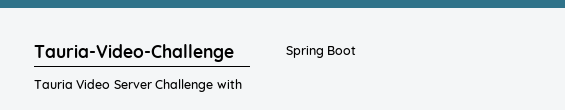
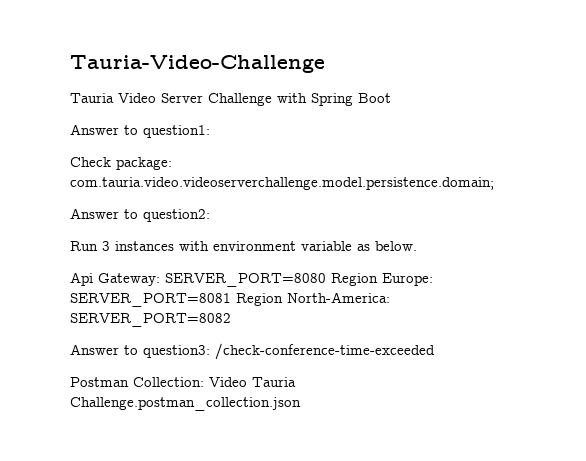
(357, 50) none -> [70,124,210,138] [70,157,172,170] [70,177,494,190] [70,208,210,222] [70,241,417,251] [70,272,433,287] [70,292,390,307] [70,313,231,327] [70,343,435,360] [70,377,296,387] [70,397,301,411] // Answer to question1: // Check package: com.tauria.video.videoserverchallenge.model.persistence.domain; // Answer to question2: // Run 3 instances with environment variable as below. // Api Gateway: SERVER_PORT=8080 Region Europe: SERVER_PORT=8081 Region North-America: SERVER_PORT=8082 // Answer to question3: /check-conference-time-exceeded // Postman Collection: Video Tauria Challenge.postman_collection.json

